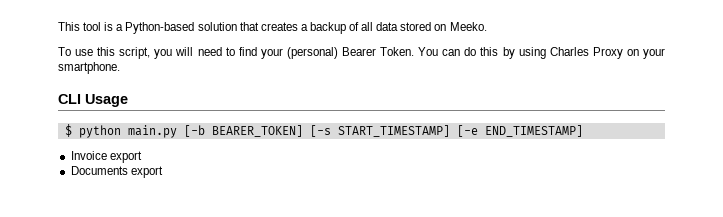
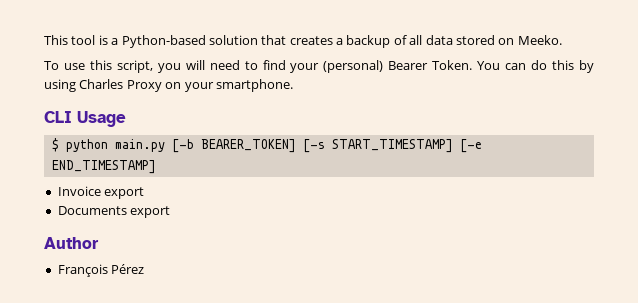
(163, 172) none -> [44,237,99,249] [57,264,145,277] // Author // François Pérez

